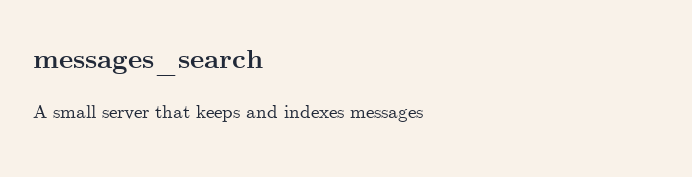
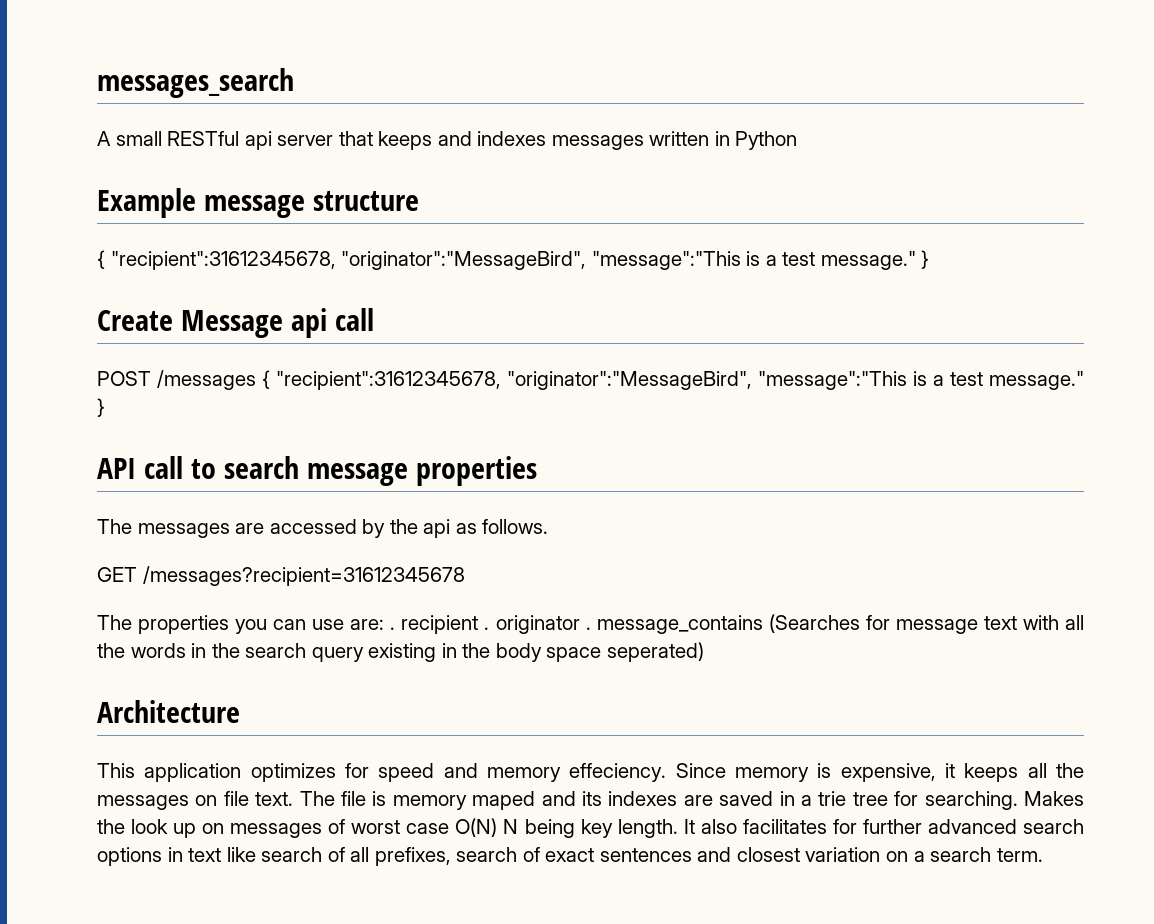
(96, 111) none -> [167,131,272,150] RESTful api
(423, 115) none -> [649,131,798,150] [97,188,419,218] [97,250,930,270] [97,308,374,338] [97,370,1084,390] [97,398,105,417] [97,456,537,486] [97,519,549,538] [97,566,465,586] [97,614,1085,634] [97,642,704,662] [97,700,240,723] [97,763,1085,782] [97,791,1084,810] [97,818,1085,838] [97,847,1043,866] written in Python // Example message structure // { "recipient":31612345678, "originator":"MessageBird", "message":"This is a test message." } // Create Message api call // POST /messages { "recipient":31612345678, "originator":"MessageBird", "message":"This is a test message." } // API call to search message properties // The messages are accessed by the api as follows. // GET /messages?recipient=31612345678 // The properties you can use are: . recipient . originator . message_contains (Searches for message text with all the words in the search query existing in the body space seperated) // Architecture // This application optimizes for speed and memory effeciency. Since memory is expensive, it keeps all the messages on file text. The file is memory maped and its indexes are saved in a trie tree for searching. Makes the look up on messages of worst case O(N) N being key length. It also facilitates for further advanced search options in text like search of all prefixes, search of exact sentences and closest variation on a search term.

